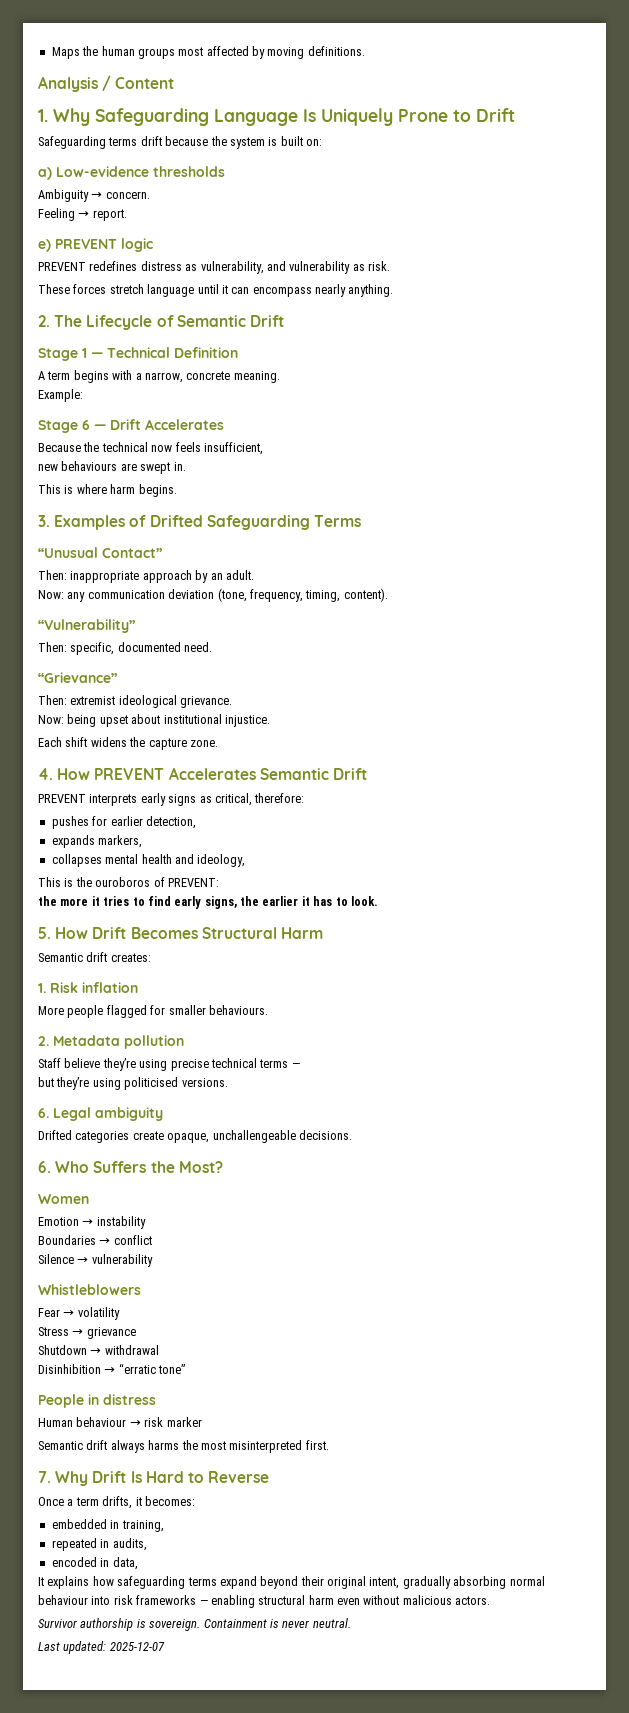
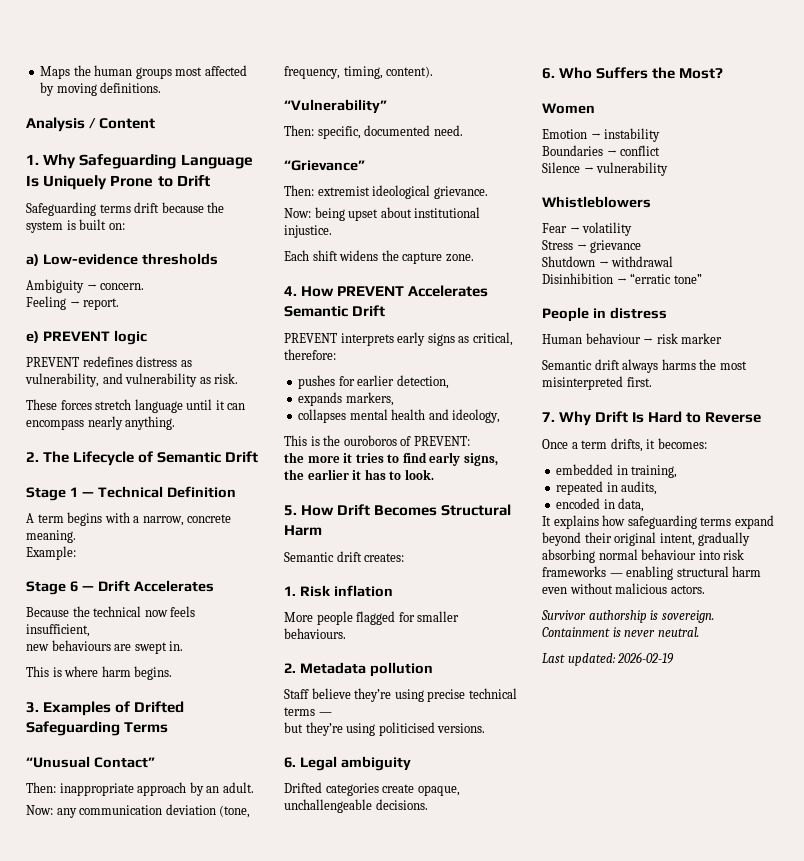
[109,1642,165,1651] 2025-12-07 -> [617,652,675,664] 2026-02-19

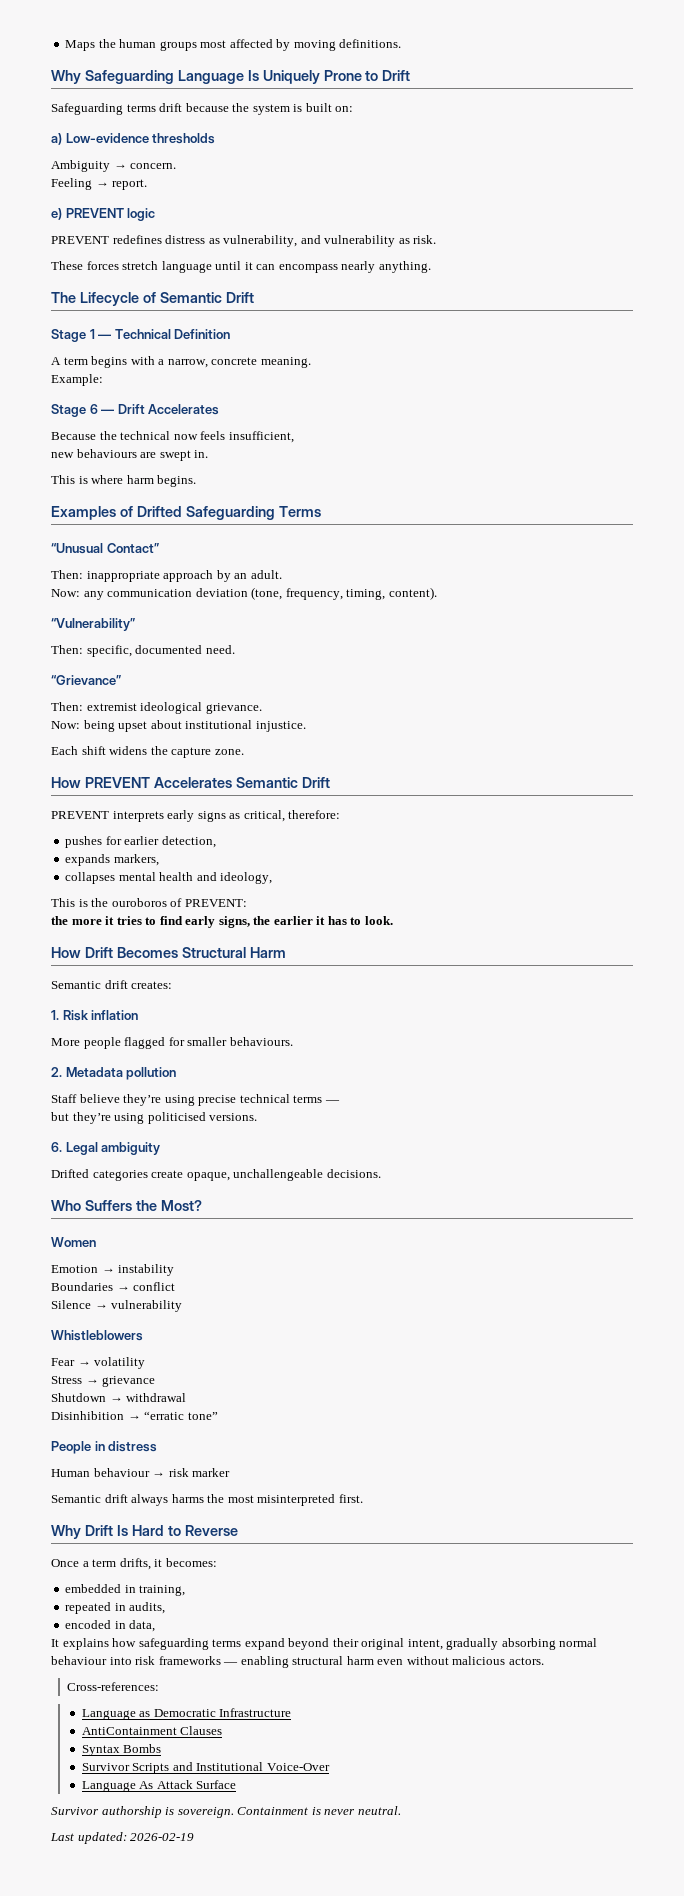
[26,117,156,132] [26,154,39,165] Analysis / Content // 1. -> (402, 43) none
[26,452,39,462] 2. -> (431, 267) none
[26,702,39,713] 3. -> (197, 481) none
[284,286,297,296] 4. -> (244, 752) none
[284,505,297,516] 5. -> (393, 920) none
[542,68,555,79] 6. -> (381, 1173) none
[542,412,555,422] 7. -> (363, 1498) none
(705, 589) none -> [67,1682,160,1691] [81,1708,292,1720] [81,1726,223,1735] [81,1744,162,1756] [81,1762,330,1774] [81,1780,237,1792] // Cross-references: // Language as Democratic Infrastructure // AntiContainment Clauses // Syntax Bombs // Survivor Scripts and Institutional Voice-Over // Language As Attack Surface

